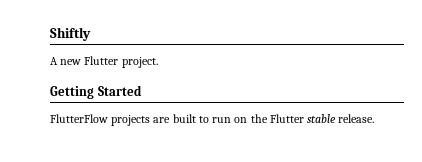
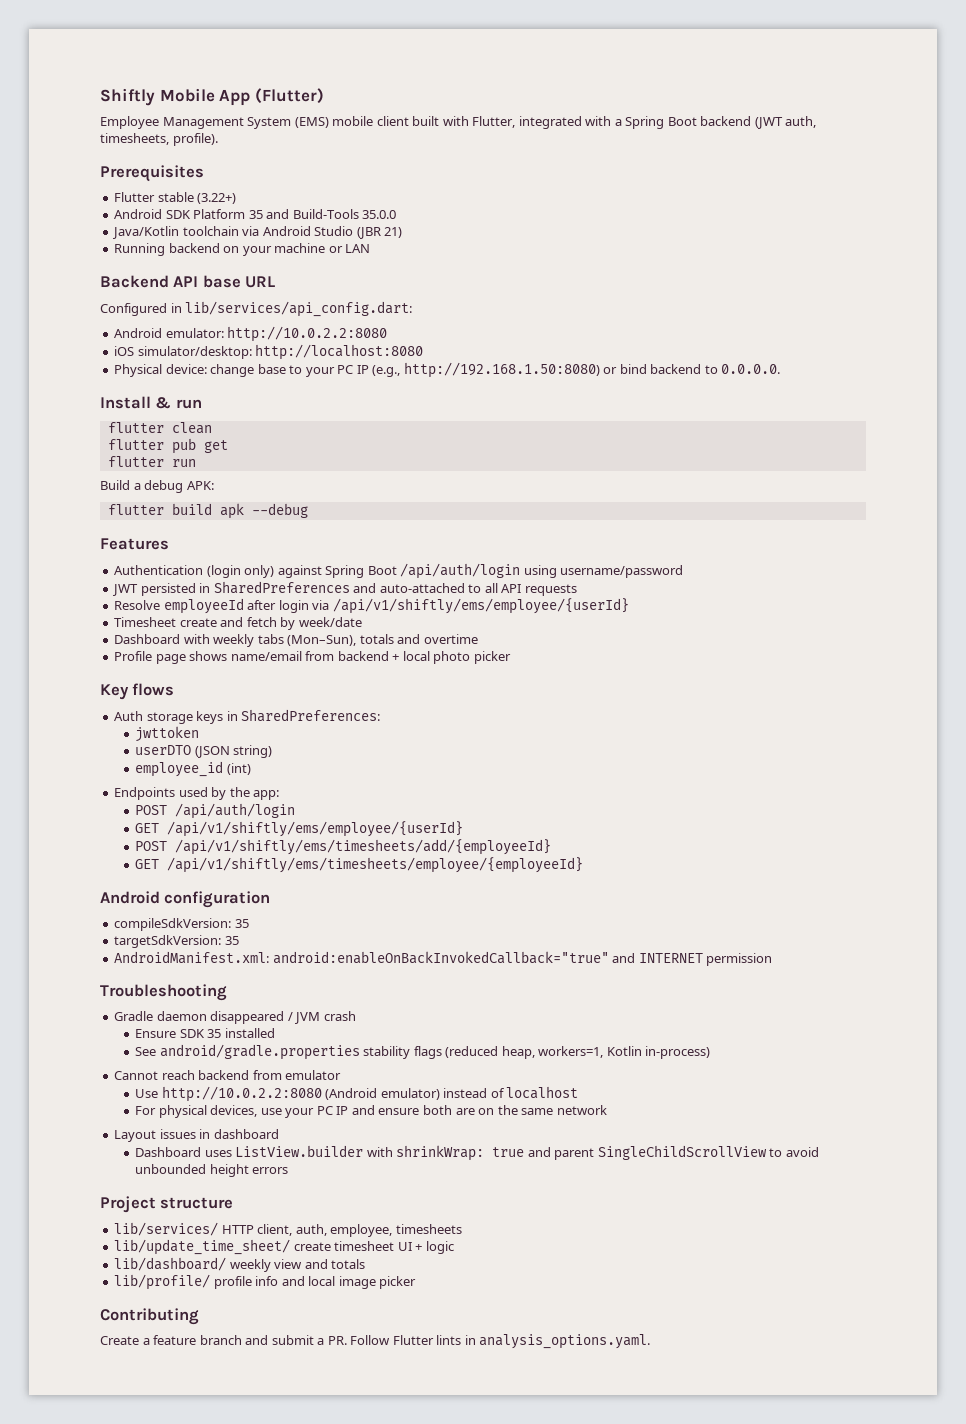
[50,56,158,68] [50,85,142,99] [50,114,375,126] // A new Flutter project. // Getting Started // FlutterFlow projects are built to run on the Flutter stable release. -> [159,88,324,106] [100,116,817,129] [100,133,218,146] [100,165,204,182] [114,192,237,204] [114,209,397,219] [112,226,403,239] [114,243,371,256] [100,275,276,288] [100,301,413,317] [114,326,388,342] [114,344,424,360] [114,362,781,378] [100,396,202,409] [107,422,212,434] [107,438,228,454] [107,456,196,467] [100,480,214,493] [107,503,308,519] [100,538,169,550] [114,563,684,579] [112,581,577,596] [114,598,629,614] [114,617,362,630] [114,634,478,647] [114,651,511,664] [100,683,175,700] [114,709,381,724] [135,726,200,742] [135,745,273,758] [135,761,251,777] [114,787,280,800] [135,803,296,819] [135,821,464,837] [135,839,552,855] [135,857,584,873] [100,891,271,908] [114,918,249,931] [114,935,239,948] [114,951,773,966] [100,984,227,1001] [114,1011,356,1024] [135,1028,275,1038] [135,1044,711,1060] [114,1070,342,1080] [135,1086,579,1102] [135,1105,607,1118] [114,1129,279,1142] [135,1145,819,1161] [135,1164,289,1177] [100,1196,234,1213] [114,1222,462,1237] [114,1239,454,1255] [114,1257,366,1272] [114,1274,417,1290] [100,1308,199,1325] [100,1334,651,1349] Mobile App (Flutter) // Employee Management System (EMS) mobile client built with Flutter, integrated with a Spring Boot backend (JWT auth, timesheets, profile). // Prerequisites // Flutter stable (3.22+) // Android SDK Platform 35 and Build-Tools 35.0.0 // Java/Kotlin toolchain via Android Studio (JBR 21) // Running backend on your machine or LAN // Backend API base URL // Configured in lib/services/api_config.dart: // Android emulator: http://10.0.2.2:8080 // iOS simulator/desktop: http://localhost:8080 // Physical device: change base to your PC IP (e.g., http://192.168.1.50:8080) or bind backend to 0.0.0.0. // Install & run // flutter clean // flutter pub get // flutter run // Build a debug APK: // flutter build apk --debug // Features // Authentication (login only) against Spring Boot /api/auth/login using username/password // JWT persisted in SharedPreferences and auto-attached to all API requests // Resolve employeeId after login via /api/v1/shiftly/ems/employee/{userId} // Timesheet create and fetch by week/date // Dashboard with weekly tabs (Mon–Sun), totals and overtime // Profile page shows name/email from backend + local photo picker // Key flows // Auth storage keys in SharedPreferences: // jwttoken // userDTO (JSON string) // employee_id (int) // Endpoints used by the app: // POST /api/auth/login // GET /api/v1/shiftly/ems/employee/{userId} // POST /api/v1/shiftly/ems/timesheets/add/{employeeId} // GET /api/v1/shiftly/ems/timesheets/employee/{employeeId} // Android configuration // compileSdkVersion: 35 // targetSdkVersion: 35 // AndroidManifest.xml: android:enableOnBackInvokedCallback="true" and INTERNET permission // Troubleshooting // Gradle daemon disappeared / JVM crash // Ensure SDK 35 installed // See android/gradle.properties stability flags (reduced heap, workers=1, Kotlin in-process) // Cannot reach backend from emulator // Use http://10.0.2.2:8080 (Android emulator) instead of localhost // For physical devices, use your PC IP and ensure both are on the same network // Layout issues in dashboard // Dashboard uses ListView.builder with shrinkWrap: true and parent SingleChildScrollView to avoid unbounded height errors // Project structure // lib/services/ HTTP client, auth, employee, timesheets // lib/update_time_sheet/ create timesheet UI + logic // lib/dashboard/ weekly view and totals // lib/profile/ profile info and local image picker // Contributing // Create a feature branch and submit a PR. Follow Flutter lints in analysis_options.yaml.

